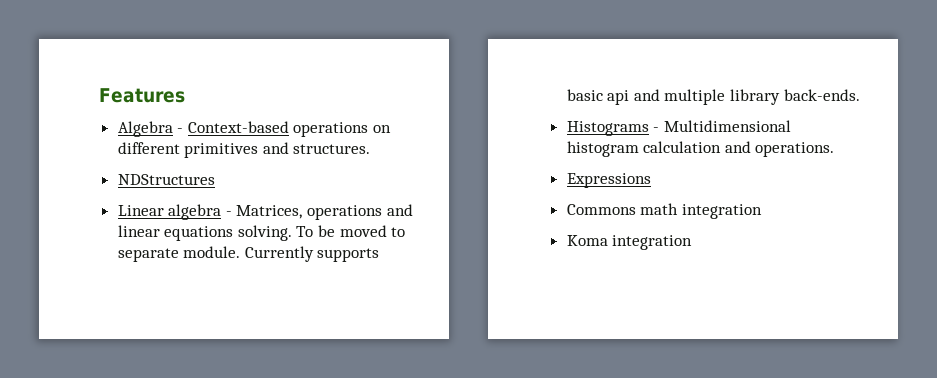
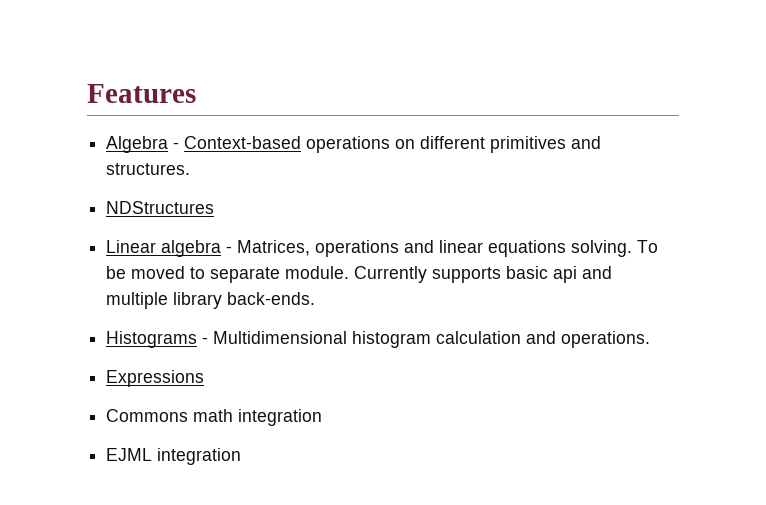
[566,235,608,246] Koma -> [106,448,153,461] EJML

